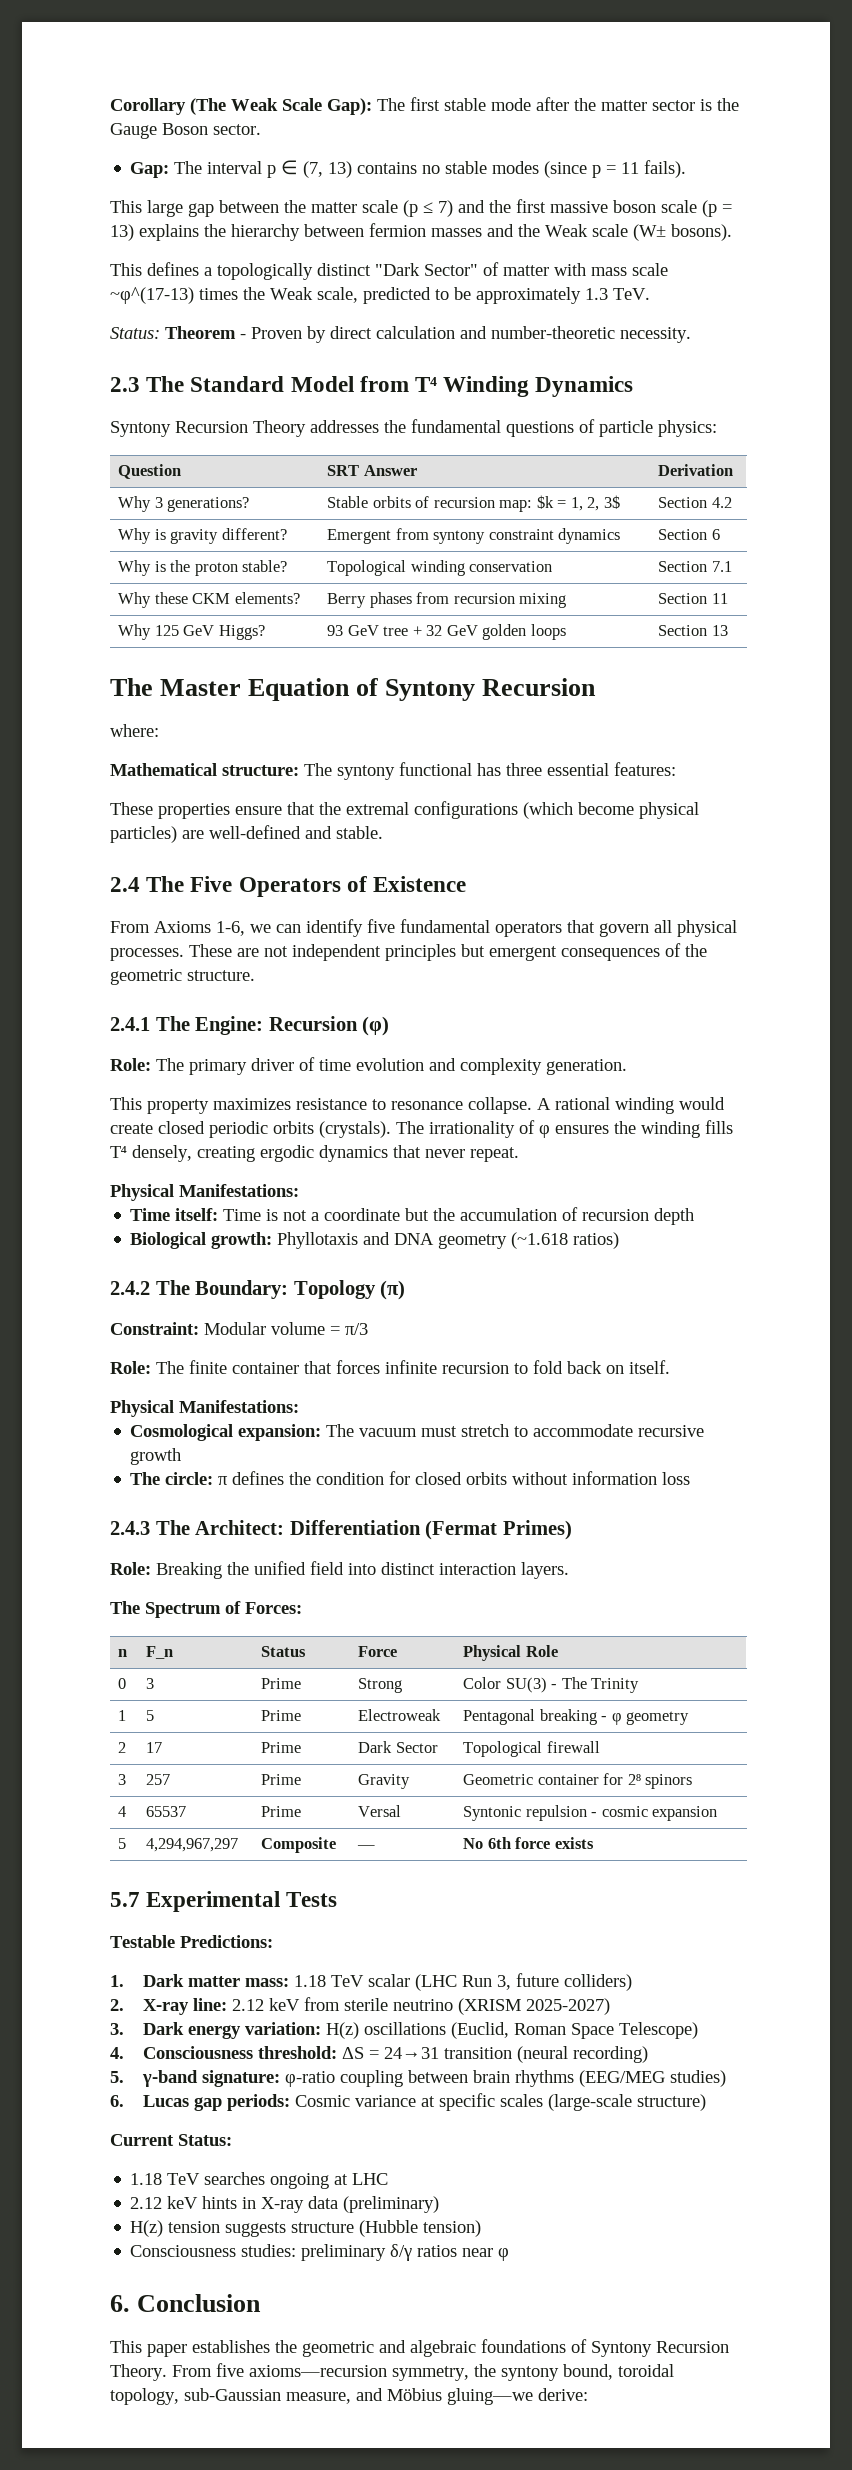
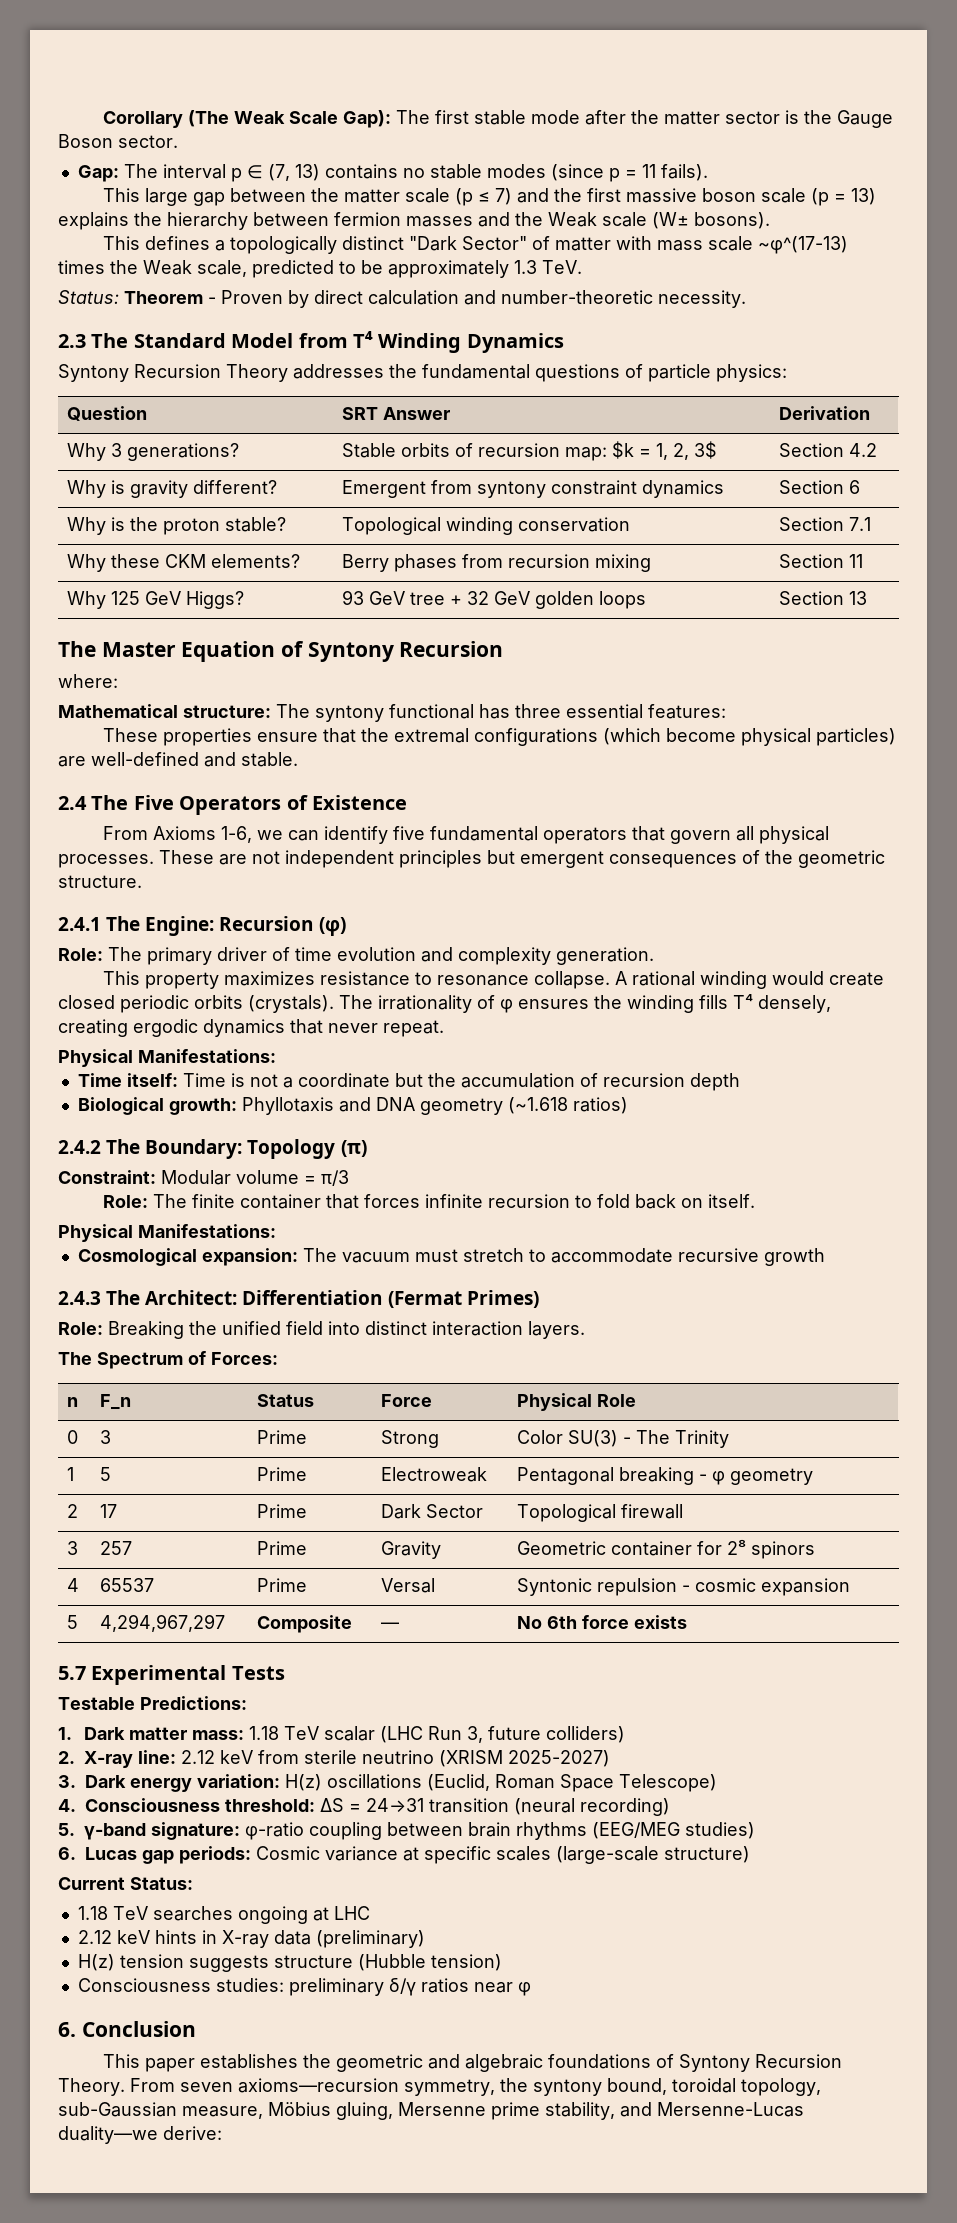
[130,1471,691,1485] // The circle: π defines the condition for closed orbits without information loss -> (825, 1257) none
[216,2363,244,2377] five -> [180,2082,233,2092] seven
[356,2388,533,2405] and Möbius gluing—we -> [268,2102,804,2120] [58,2126,158,2144] Möbius gluing, Mersenne prime stability, and Mersenne-Lucas duality—we

